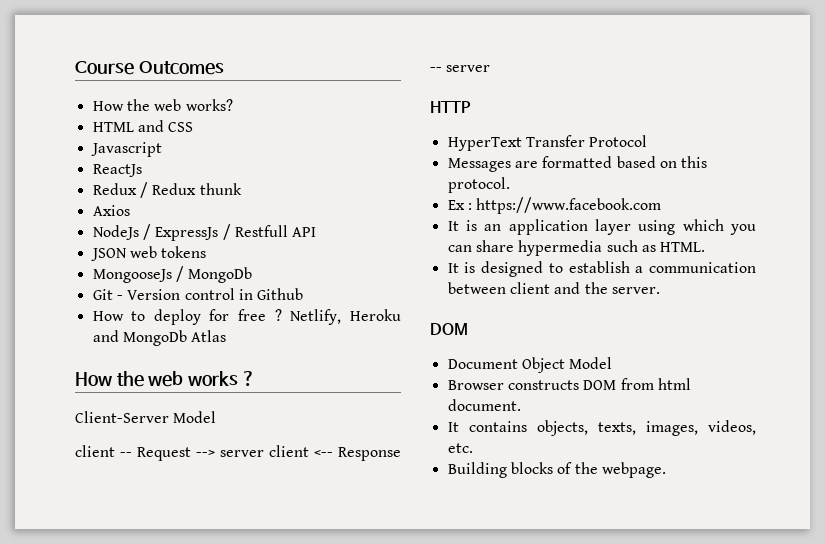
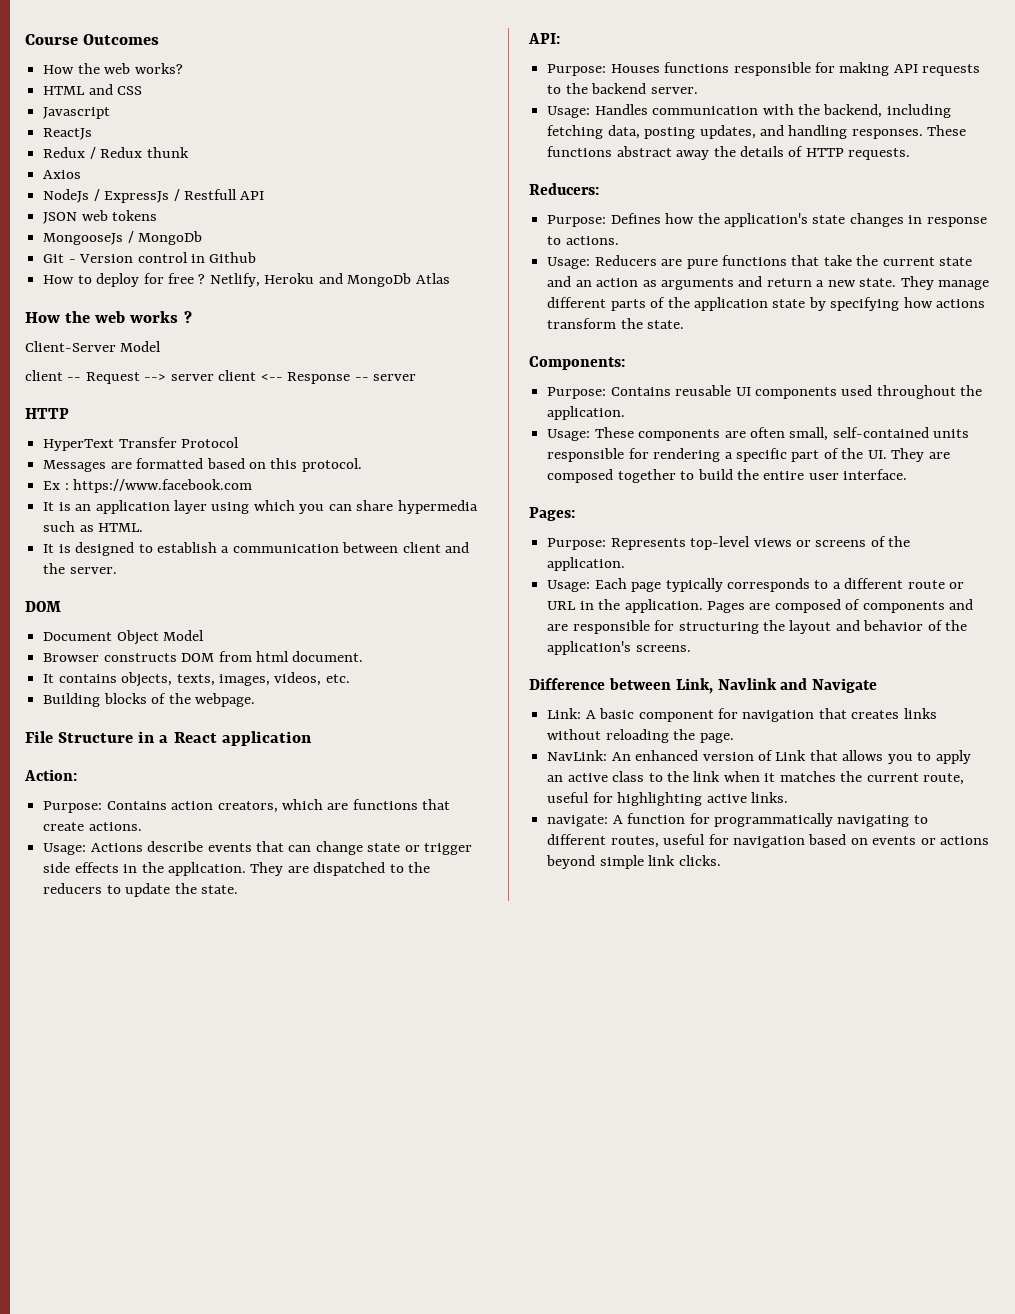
(666, 470) none -> [25,731,312,746] [24,769,77,781] [43,799,451,813] [43,822,142,831] [43,841,473,855] [43,862,431,876] [43,883,238,897] [528,33,560,44] [547,62,981,76] [547,83,698,94] [547,104,951,118] [547,125,967,139] [547,146,911,160] [529,183,599,195] [547,213,987,227] [547,236,619,245] [547,255,973,269] [547,276,990,290] [547,297,986,311] [547,318,685,329] [529,356,625,370] [547,385,983,399] [547,406,626,420] [547,427,970,441] [547,448,950,462] [547,469,908,483] [529,507,575,521] [547,536,911,550] [547,557,626,571] [547,578,965,592] [547,599,974,613] [547,620,968,634] [547,641,691,655] [529,678,878,694] [547,708,937,722] [547,729,734,743] [547,750,971,764] [547,771,965,785] [547,792,788,806] [547,813,928,827] [547,834,990,848] [546,855,721,869] // File Structure in a React application // Action: // Purpose: Contains action creators, which are functions that create actions. // Usage: Actions describe events that can change state or trigger side effects in the application. They are dispatched to the reducers to update the state. // API: // Purpose: Houses functions responsible for making API requests to the backend server. // Usage: Handles communication with the backend, including fetching data, posting updates, and handling responses. These functions abstract away the details of HTTP requests. // Reducers: // Purpose: Defines how the application's state changes in response to actions. // Usage: Reducers are pure functions that take the current state and an action as arguments and return a new state. They manage different parts of the application state by specifying how actions transform the state. // Components: // Purpose: Contains reusable UI components used throughout the application. // Usage: These components are often small, self-contained units responsible for rendering a specific part of the UI. They are composed together to build the entire user interface. // Pages: // Purpose: Represents top-level views or screens of the application. // Usage: Each page typically corresponds to a different route or URL in the application. Pages are composed of components and are responsible for structuring the layout and behavior of the application's screens. // Difference between Link, Navlink and Navigate // Link: A basic component for navigation that creates links without reloading the page. // NavLink: An enhanced version of Link that allows you to apply an active class to the link when it matches the current route, useful for highlighting active links. // navigate: A function for programmatically navigating to different routes, useful for navigation based on events or actions beyond simple link clicks.

